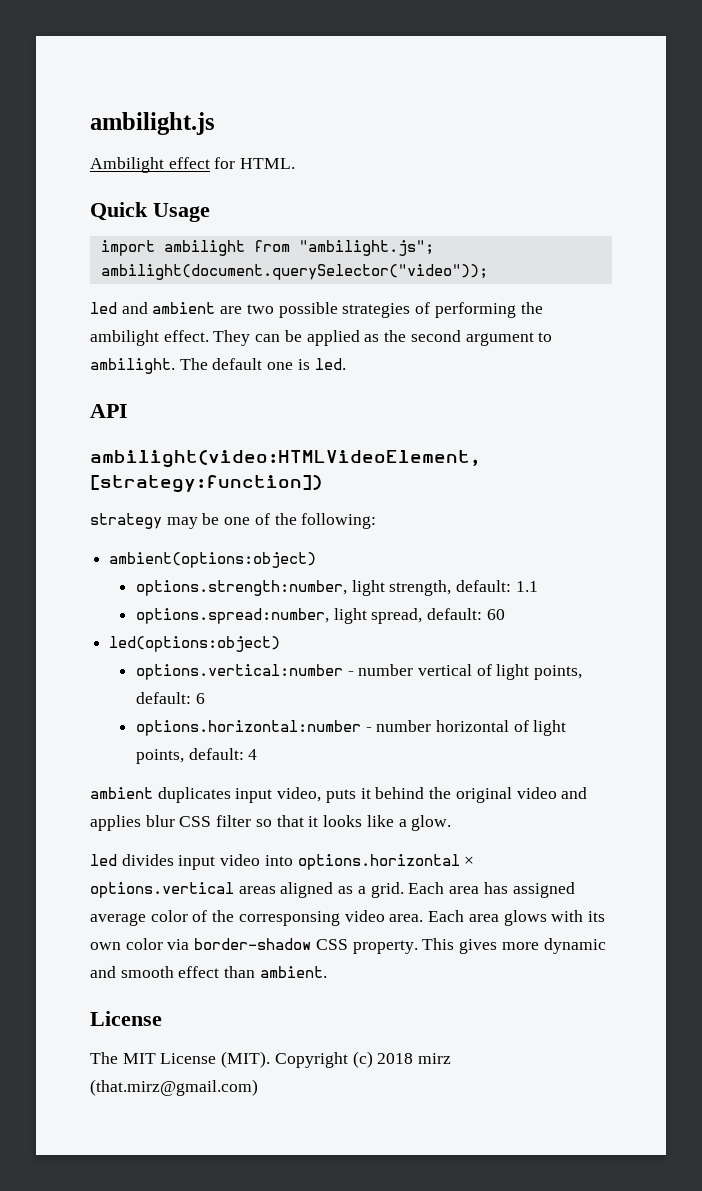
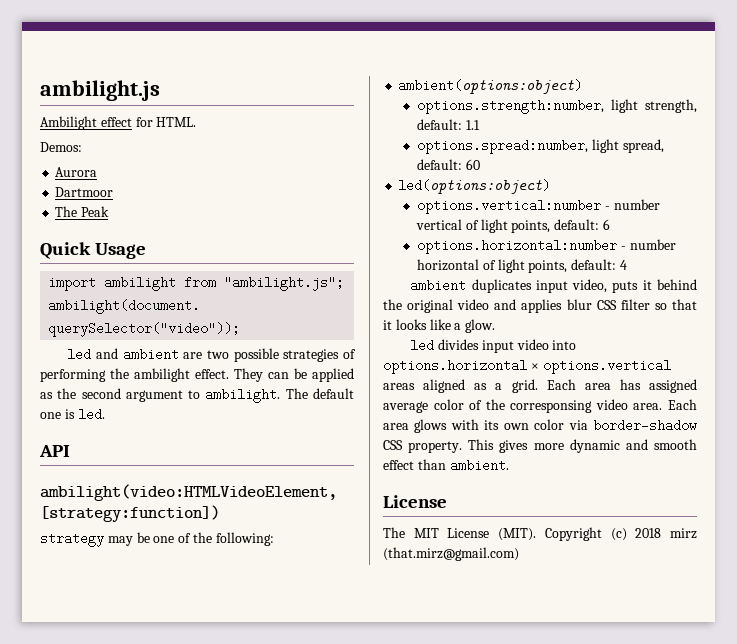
(296, 163) none -> [40,142,82,152] [55,167,98,177] [55,187,114,197] [55,206,110,217] // Demos: // Aurora // Dartmoor // The Peak

